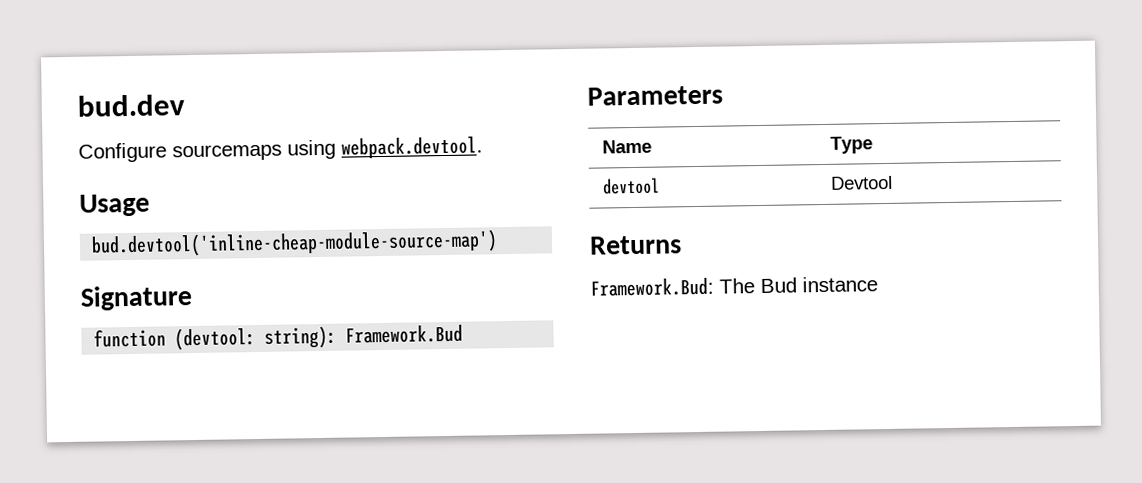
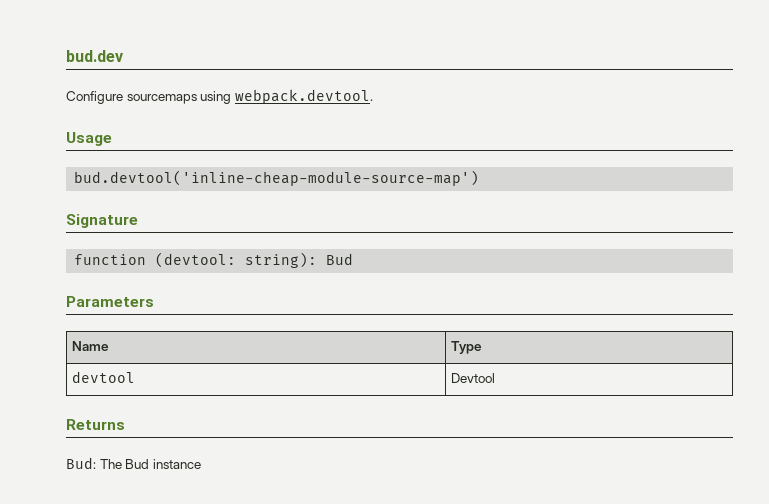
[345,324,464,344] Framework.Bud -> [326,253,354,265] Bud
[590,277,714,297] Framework.Bud: -> [66,457,96,469] Bud:

